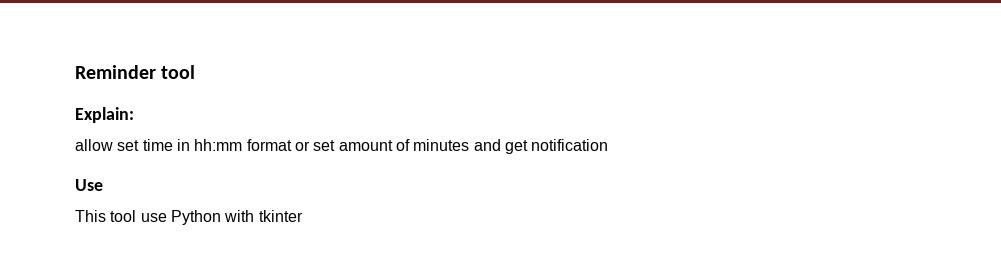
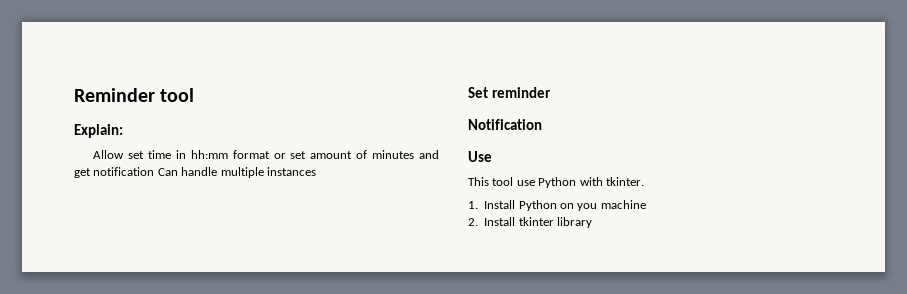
[75,139,113,151] allow -> [93,150,125,159] Allow
(609, 145) none -> [157,167,316,178] [468,87,551,98] [468,119,542,130] Can handle multiple instances // Set reminder // Notification
[258,210,303,222] tkinter -> [605,177,644,186] [468,200,646,211] [468,217,593,228] tkinter. // 1. Install Python on you machine // 2. Install tkinter library

